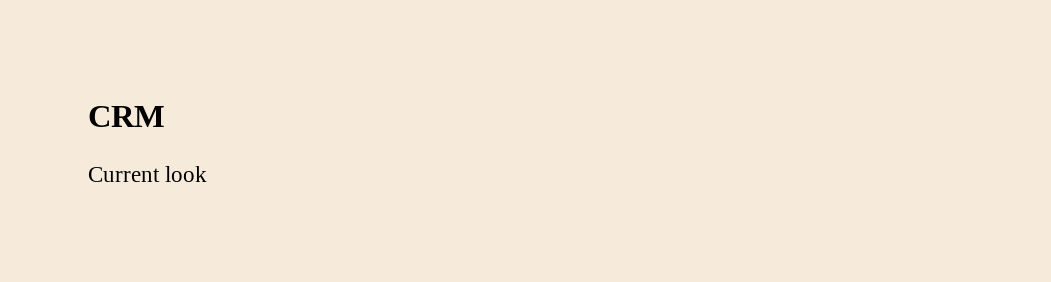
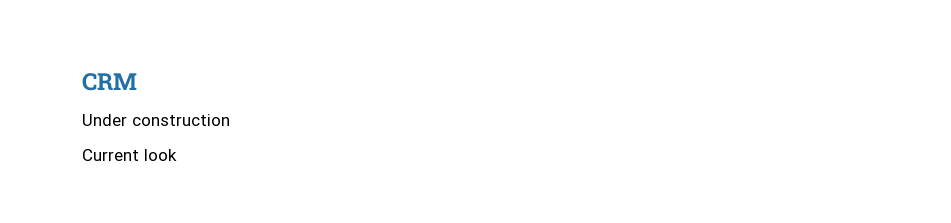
(165, 116) none -> [82,114,230,126] // Under construction

